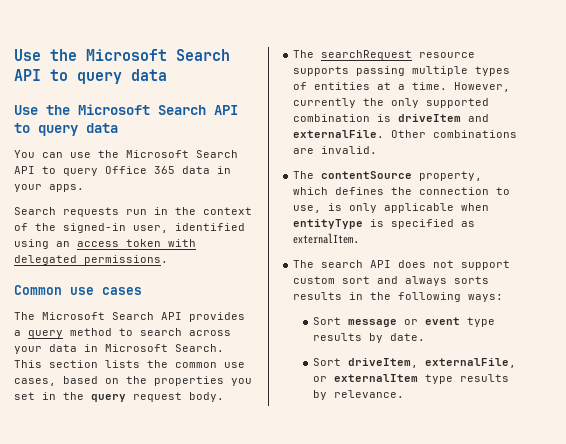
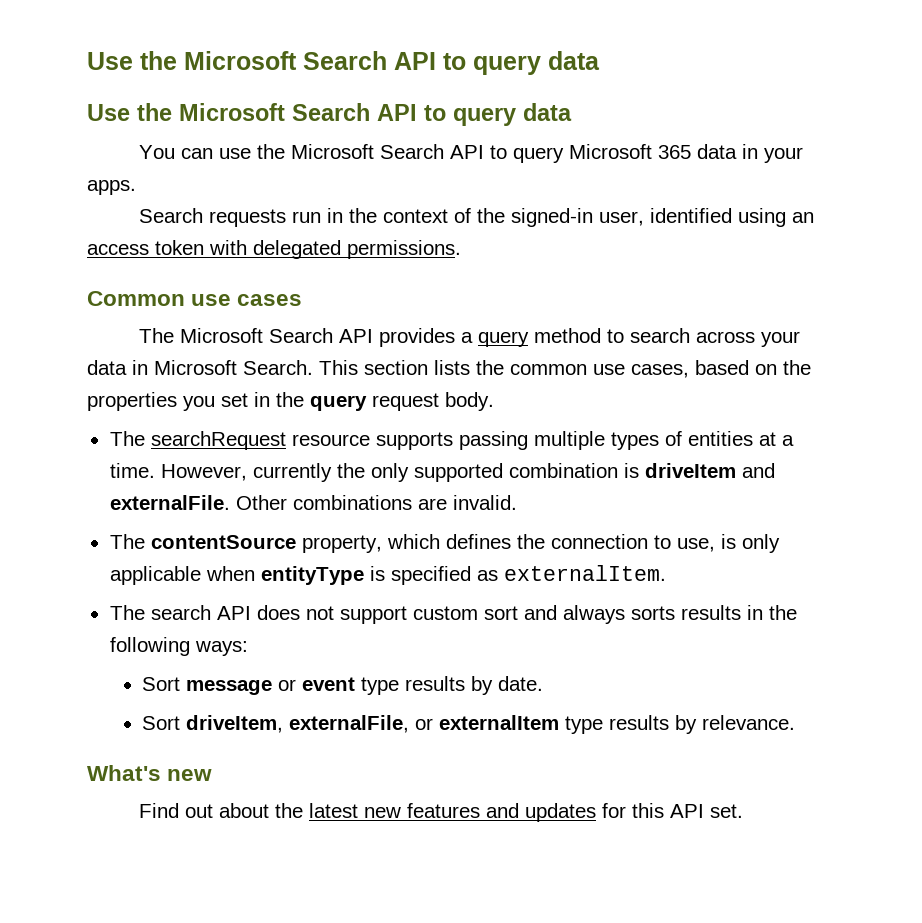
[105,166,147,174] Office -> [568,144,652,159] Microsoft
(405, 394) none -> [87,765,213,781] [138,803,743,822] // What's new // Find out about the latest new features and updates for this API set.

